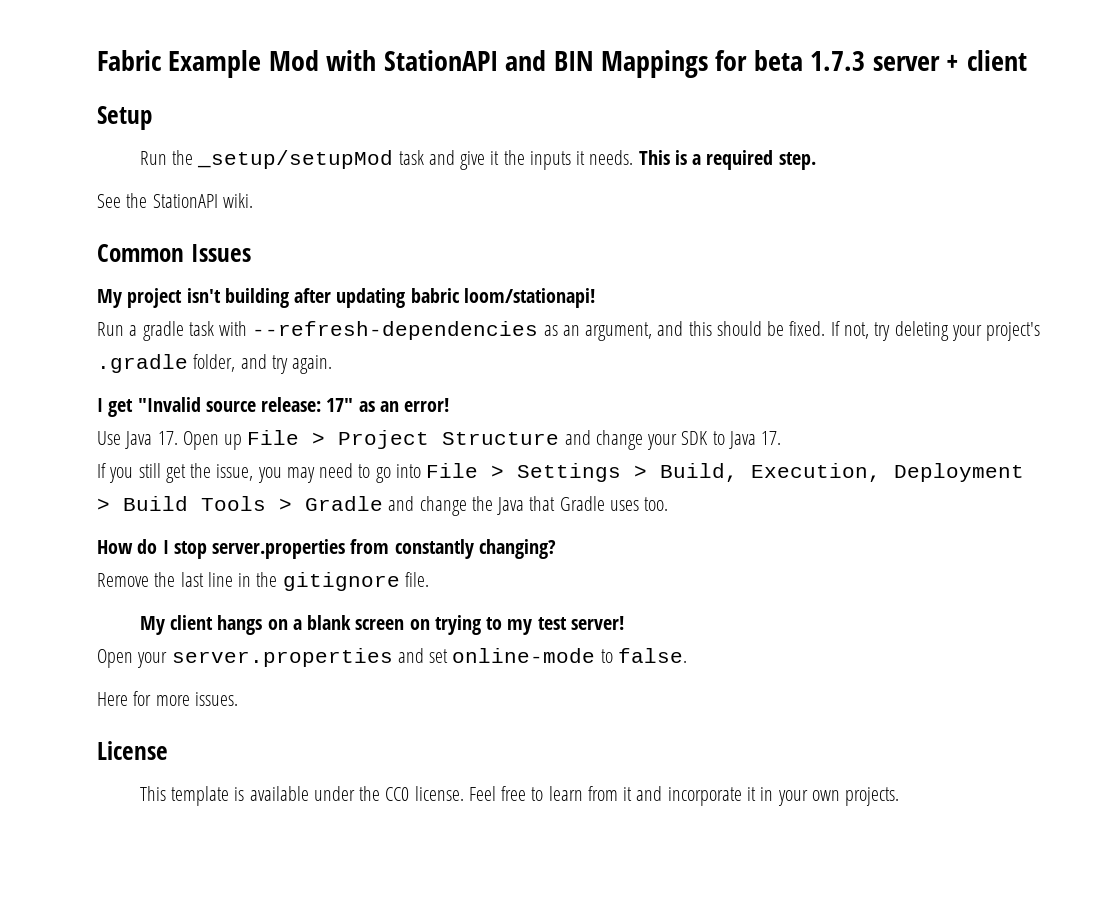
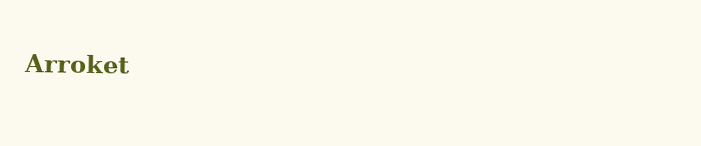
[97,50,1027,78] [97,106,152,130] [139,150,816,170] [97,193,253,208] [97,244,251,262] [97,288,595,308] [97,321,1041,341] [97,354,333,374] [97,397,450,417] [97,430,782,450] [97,463,1025,483] [97,496,669,516] [97,539,556,559] [97,572,429,591] [139,615,624,635] [97,648,687,668] [97,691,238,706] [97,741,168,760] [139,786,900,806] Fabric Example Mod with StationAPI and BIN Mappings for beta 1.7.3 server + client // Setup // Run the _setup/setupMod task and give it the inputs it needs. This is a required step. // See the StationAPI wiki. // Common Issues // My project isn't building after updating babric loom/stationapi! // Run a gradle task with --refresh-dependencies as an argument, and this should be fixed. If not, try deleting your project's .gradle folder, and try again. // I get "Invalid source release: 17" as an error! // Use Java 17. Open up File > Project Structure and change your SDK to Java 17. // If you still get the issue, you may need to go into File > Settings > Build, Execution, Deployment > Build Tools > Gradle and change the Java that Gradle uses too. // How do I stop server.properties from constantly changing? // Remove the last line in the gitignore file. // My client hangs on a blank screen on trying to my test server! // Open your server.properties and set online-mode to false. // Here for more issues. // License // This template is available under the CC0 license. Feel free to learn from it and incorporate it in your own projects. -> [23,53,130,74] Arroket

